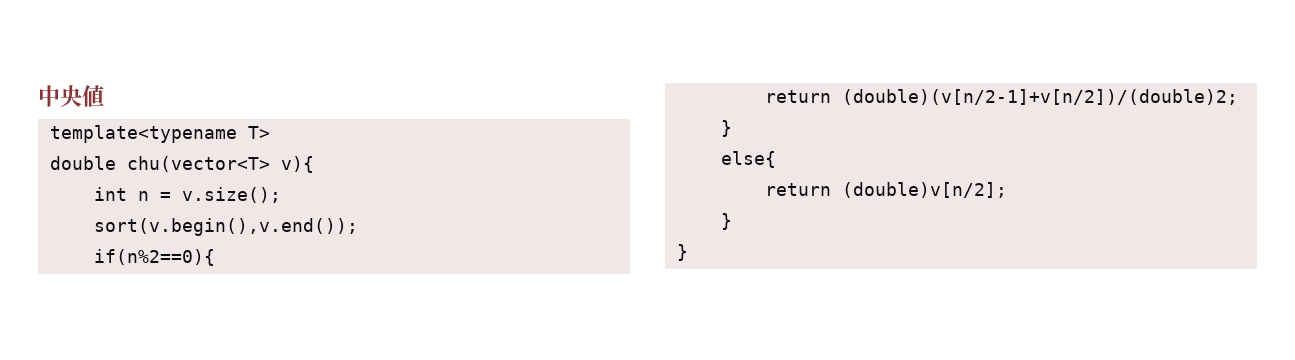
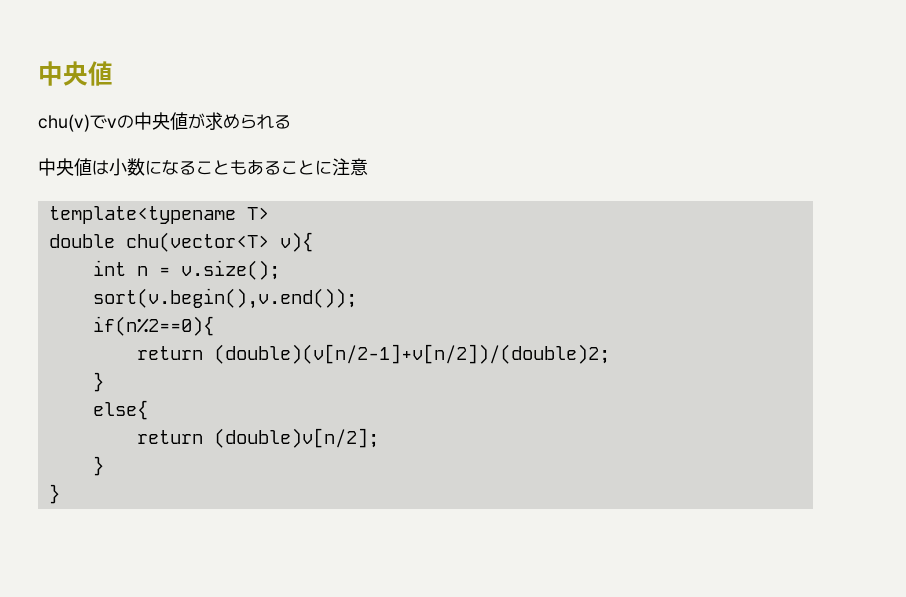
[38,85,104,107] 中央値 -> [38,61,113,86] [38,112,291,132] [38,158,368,176] 中央値 // chu(v)でvの中央値が求められる // 中央値は小数になることもあることに注意

